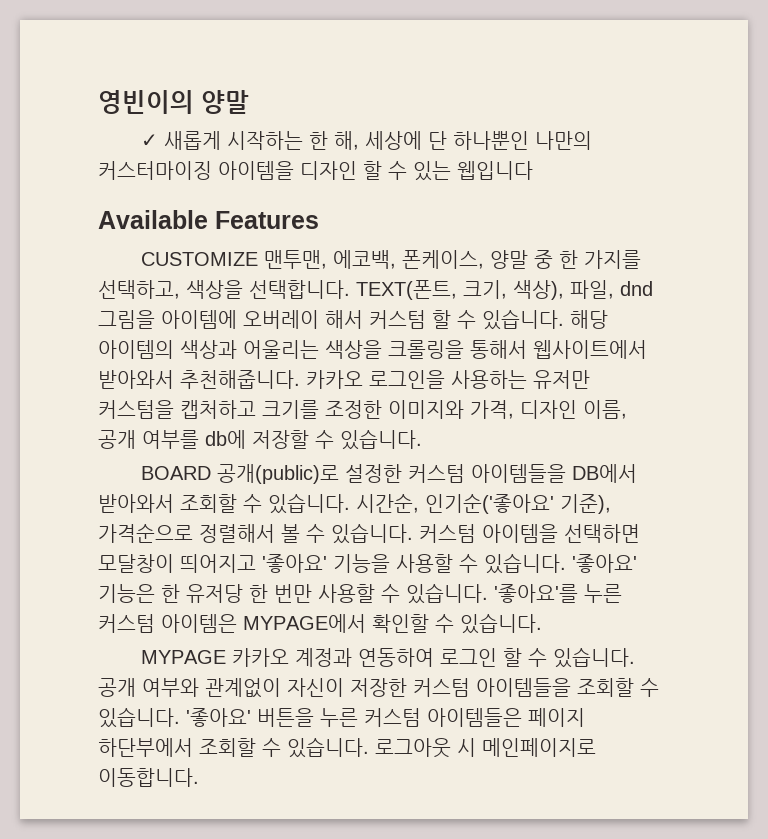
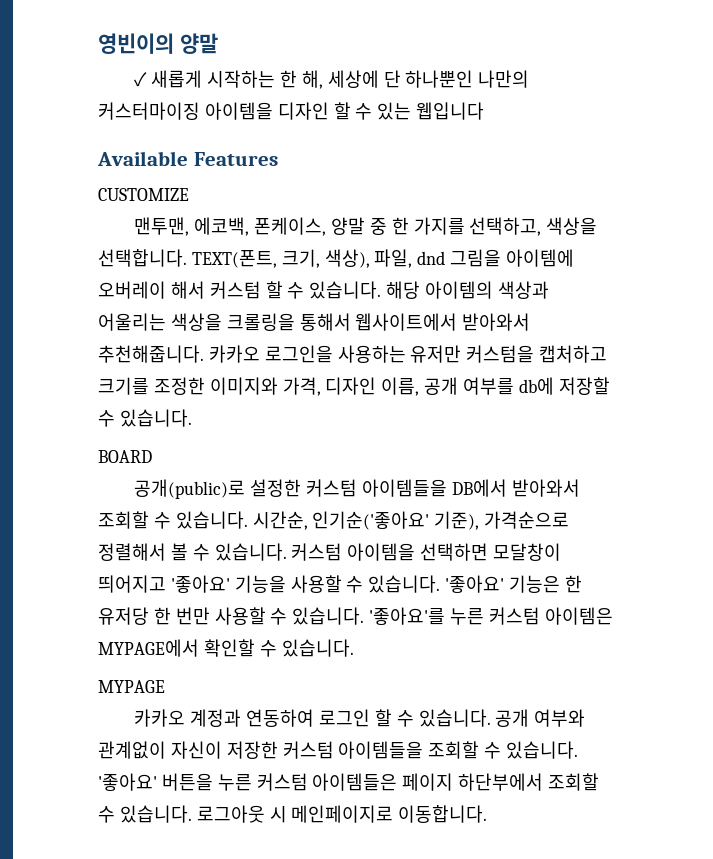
(258, 259) none -> (189, 194) //
(211, 473) none -> (152, 456) //
(226, 657) none -> (165, 686) //

